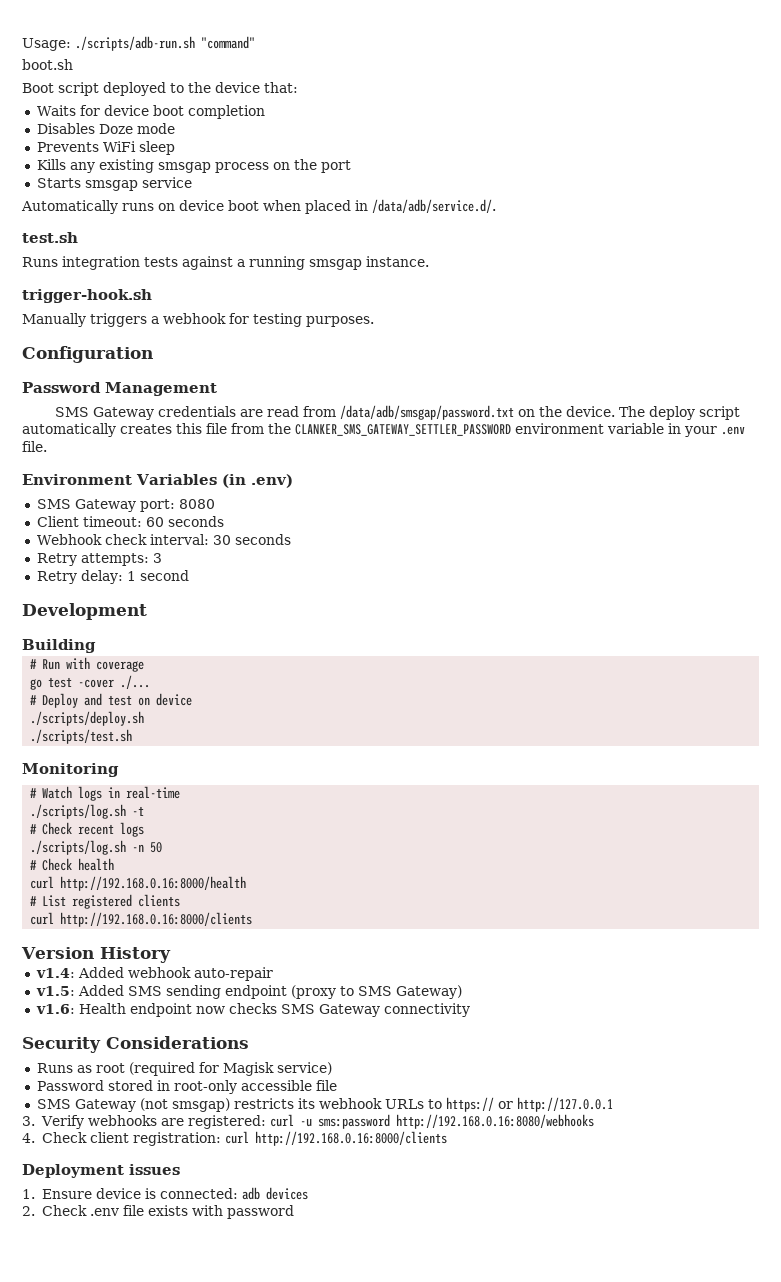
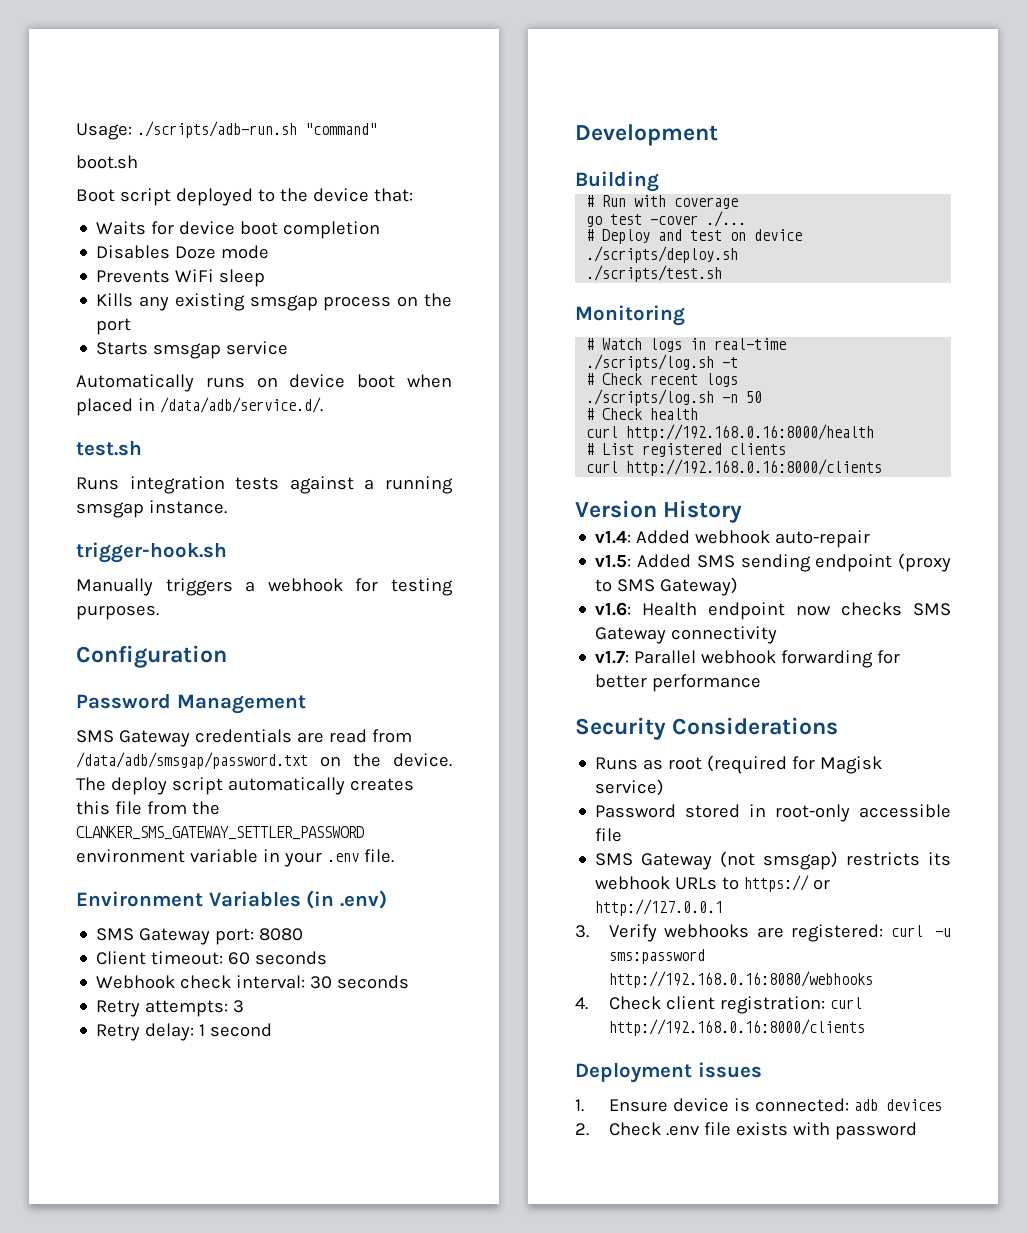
(470, 1010) none -> [595,650,901,668] [595,674,762,692] // v1.7: Parallel webhook forwarding for better performance

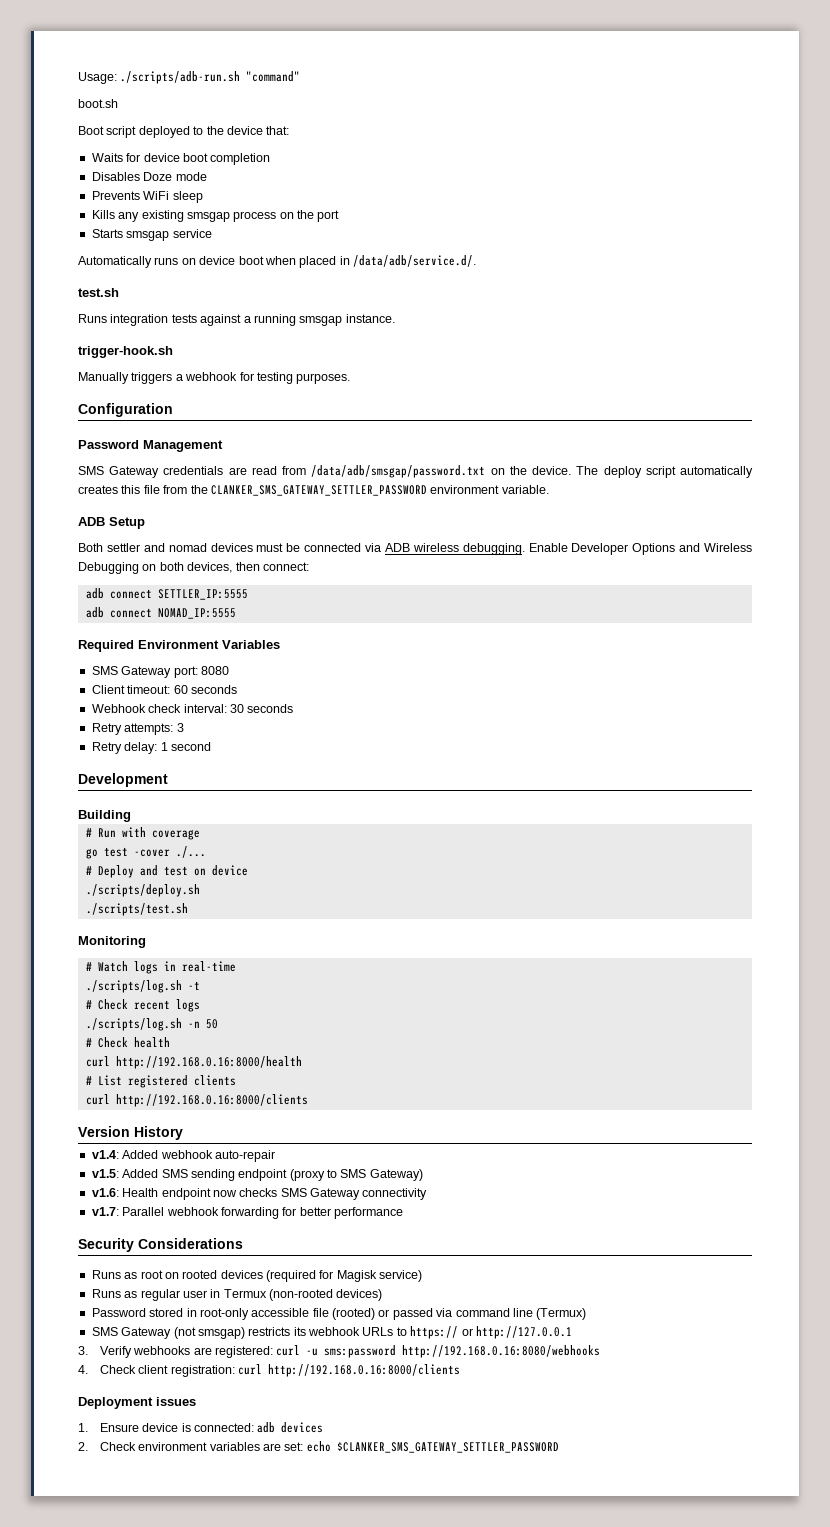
[189,849,394,867] variable in your .env file. // -> [501,485,549,494] [78,517,145,529] [78,543,752,555] [78,562,309,574] [85,588,248,600] [85,607,236,619] [78,640,134,652] variable. // ADB Setup // Both settler and nomad devices must be connected via ADB wireless debugging. Enable Developer Options and Wireless Debugging on both devices, then connect: // adb connect SETTLER_IP:5555 // adb connect NOMAD_IP:5555 // Required
[306,890,387,909] (in .env) -> (280, 644) none
(703, 763) none -> [164,1270,263,1279] on rooted devices
(665, 787) none -> [91,1289,383,1301] // Runs as regular user in Termux (non-rooted devices)
(623, 835) none -> [332,1308,587,1320] (rooted) or passed via command line (Termux)
[665,1122,917,1140] .env file exists with password -> [138,1441,559,1453] environment variables are set: echo $CLANKER_SMS_GATEWAY_SETTLER_PASSWORD

